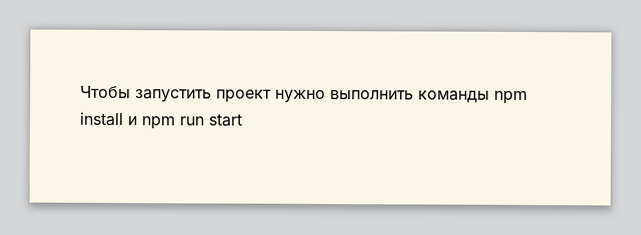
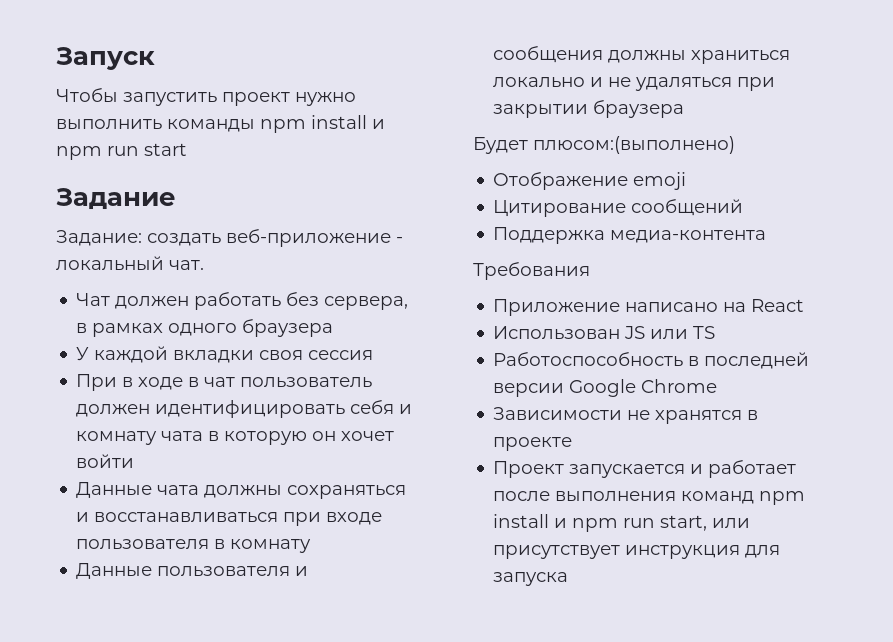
(80, 92) none -> [56,47,155,70] Запуск //
(243, 120) none -> [56,188,176,210] [56,229,403,247] [56,256,204,271] [76,292,409,310] [76,319,334,337] [76,346,374,363] [76,374,373,391] [76,400,413,418] [76,431,395,445] [76,454,135,468] [76,482,407,499] [76,512,383,526] [76,539,312,553] [76,563,309,579] [493,46,791,64] [493,77,776,91] [493,100,685,118] [473,136,735,154] [493,172,687,190] [493,199,744,217] [493,227,767,244] [473,262,590,280] [493,299,805,316] [493,326,716,340] [493,352,810,369] [493,379,718,397] [493,407,759,424] [493,437,573,451] [493,460,797,478] [493,491,806,505] [493,514,751,532] [493,545,781,559] [493,572,569,586] // Задание // Задание: создать веб-приложение - локальный чат. // Чат должен работать без сервера, в рамках одного браузера // У каждой вкладки своя сессия // При в ходе в чат пользователь должен идентифицировать себя и комнату чата в которую он хочет войти // Данные чата должны сохраняться и восстанавливаться при входе пользователя в комнату // Данные пользователя и сообщения должны храниться локально и не удаляться при закрытии браузера // Будет плюсом:(выполнено) // Отображение emoji // Цитирование сообщений // Поддержка медиа-контента // Требования // Приложение написано на React // Использован JS или TS // Работоспособность в последней версии Google Chrome // Зависимости не хранятся в проекте // Проект запускается и работает после выполнения команд npm install и npm run start, или присутствует инструкция для запуска

